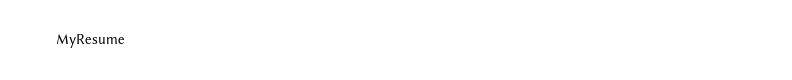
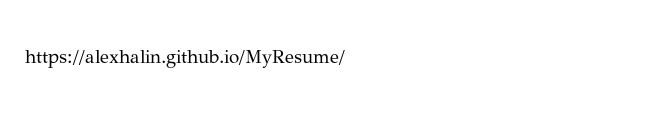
[56,34,125,48] MyResume -> [25,50,345,68] https://alexhalin.github.io/MyResume/

